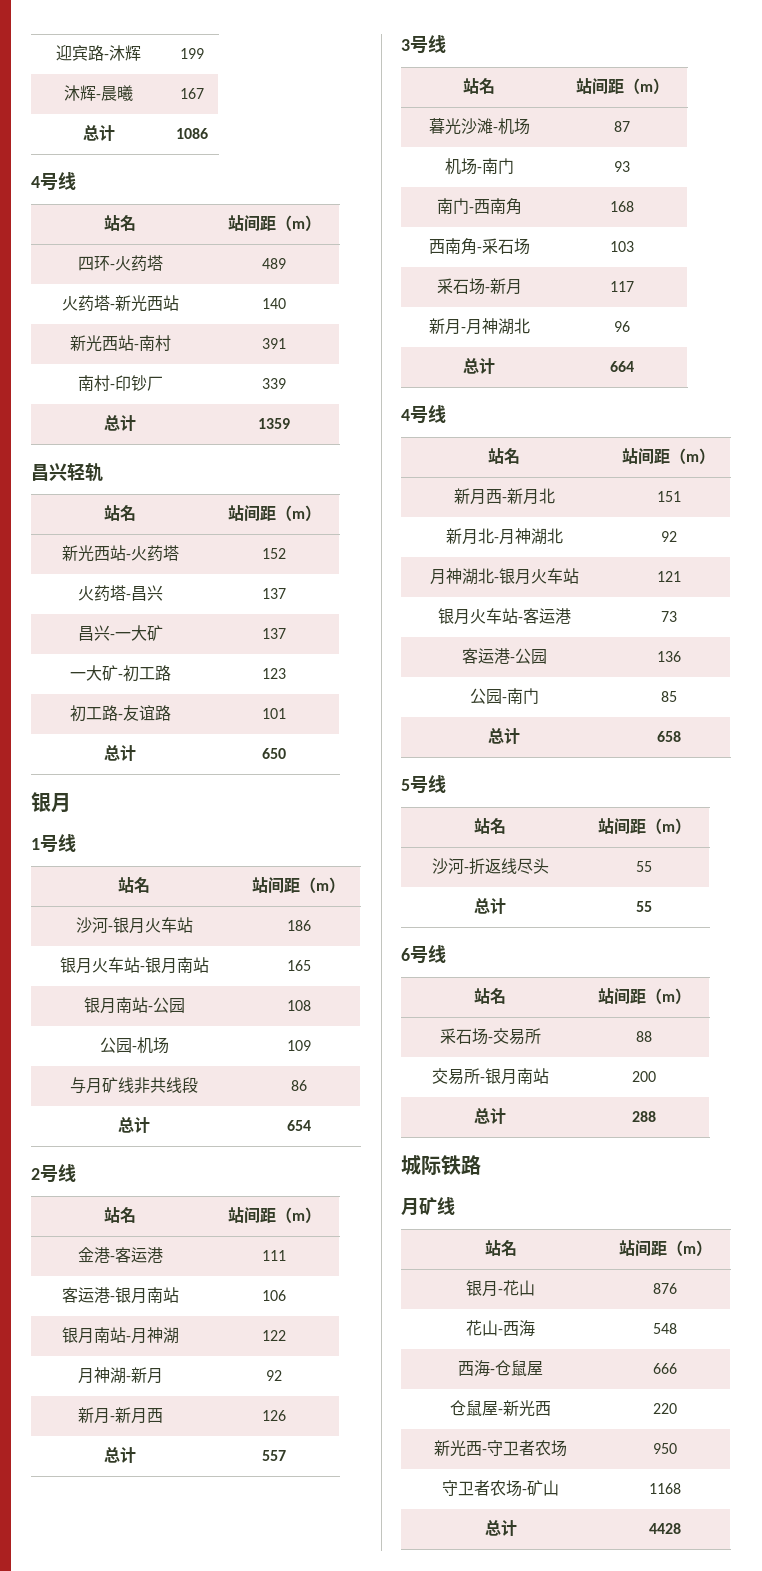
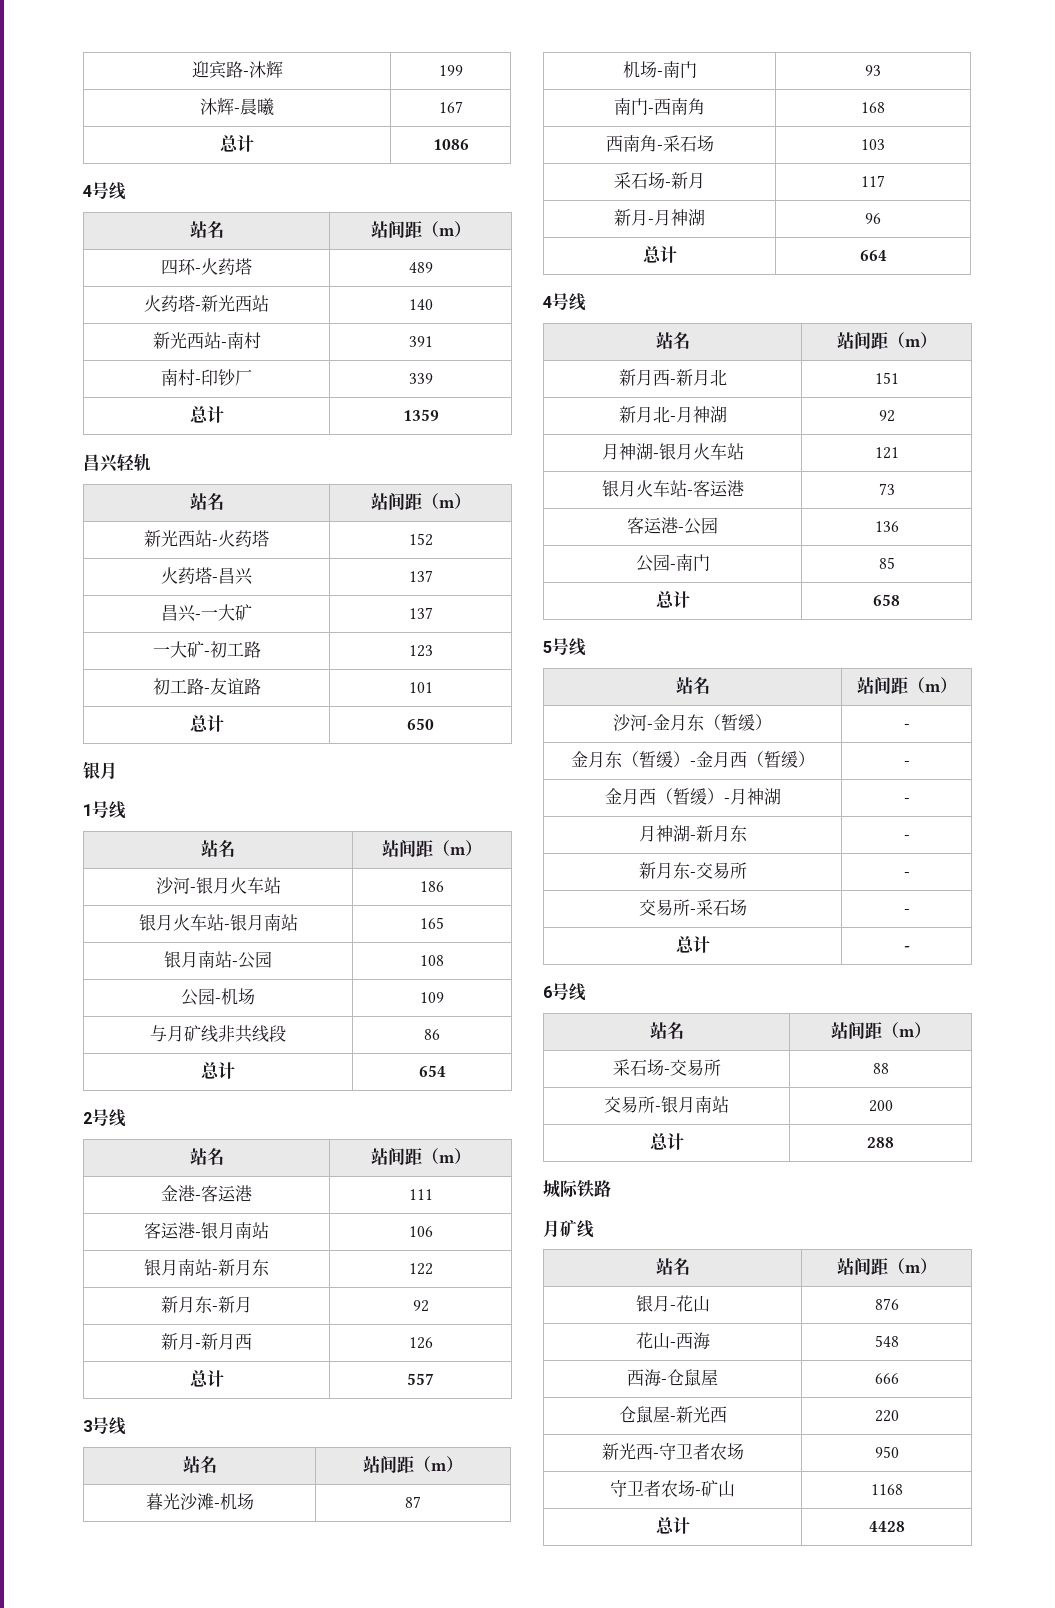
[130,1327,179,1344] 月神湖 -> [218,1259,269,1276] 新月东
[77,1367,126,1384] 月神湖 -> [161,1296,212,1313] 新月东
[513,318,530,334] 北 -> (705, 217) none
[546,528,563,544] 北 -> (727, 414) none
[477,568,494,584] 北 -> (653, 451) none
[468,858,549,875] [636,861,652,872] [474,897,506,914] [636,901,652,912] 折返线尽头 | 55 // 总计 | 55 -> [653,714,772,731] [903,724,910,729] [570,751,815,768] [903,761,910,766] [604,788,781,805] [903,798,910,803] [638,825,747,842] [903,835,910,840] [638,862,747,879] [903,872,910,877] [638,899,747,916] [903,909,910,914] [675,936,710,953] [903,946,910,951] 金月东（暂缓） | - // 金月东（暂缓）-金月西（暂缓） | - // 金月西（暂缓）-月神湖 | - // 月神湖-新月东 | - // 新月东-交易所 | - // 交易所-采石场 | - // 总计 | -

